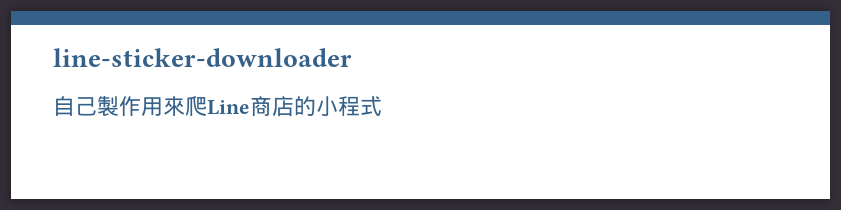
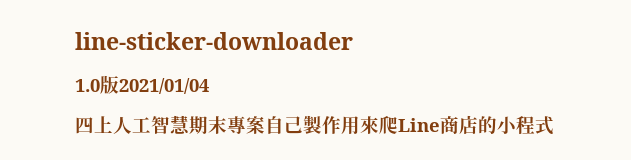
(352, 57) none -> [75,75,209,94] [75,115,265,135] 1.0版2021/01/04 // 四上人工智慧期末專案

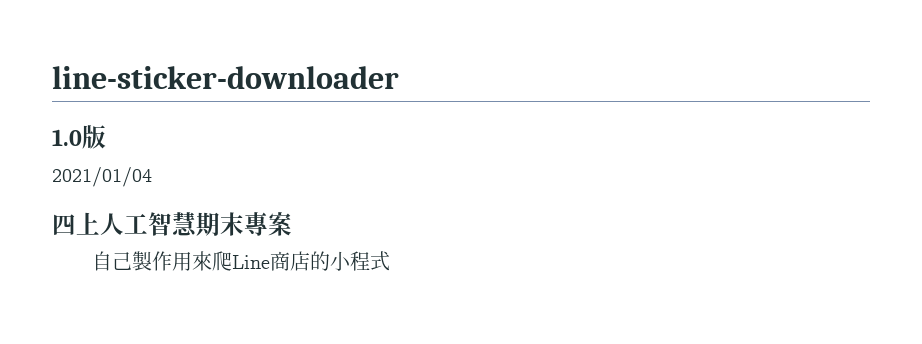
(119, 84) none -> (106, 137) //
(265, 125) none -> (292, 224) //

